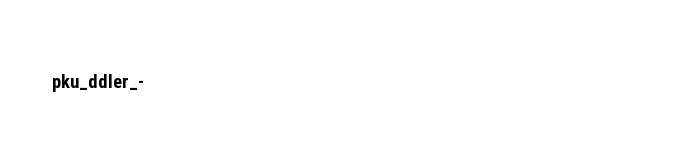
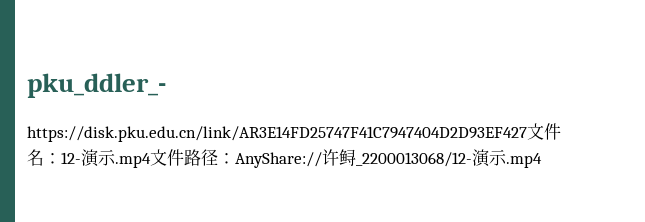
(144, 83) none -> [27,123,561,142] [27,149,542,168] // https://disk.pku.edu.cn/link/AR3E14FD25747F41C7947404D2D93EF427文件名：12-演示.mp4文件路径：AnyShare://许鲟_2200013068/12-演示.mp4

